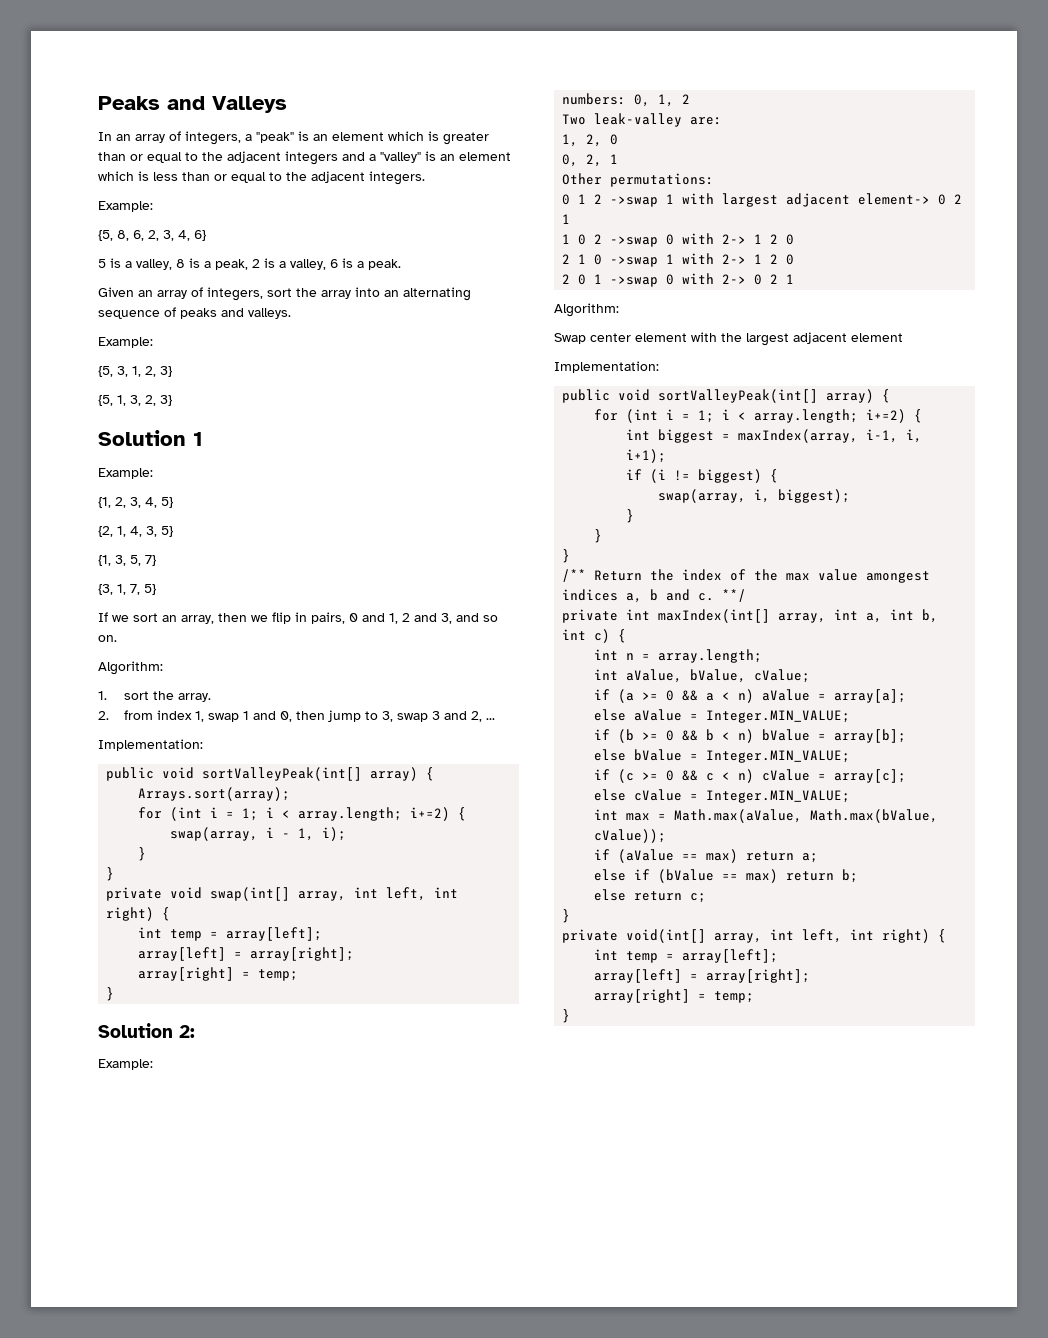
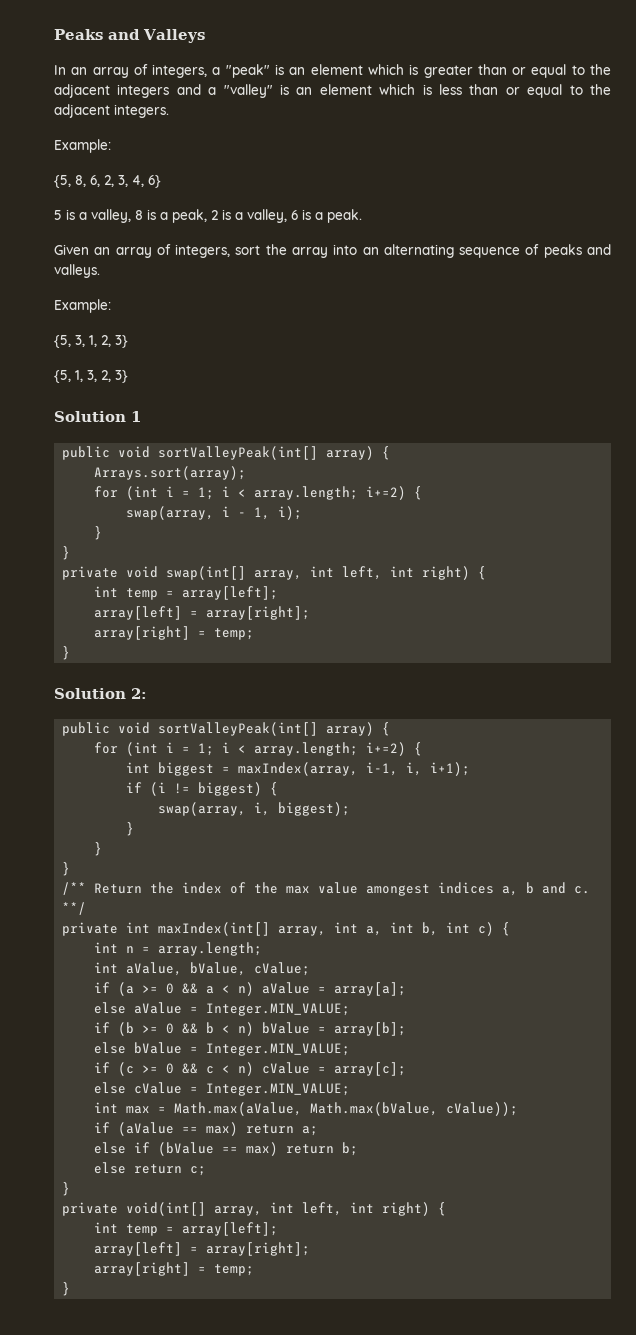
[98,468,153,479] [98,497,173,508] [98,526,173,537] [98,555,156,566] [98,584,156,595] [98,612,498,624] [98,635,117,642] [98,661,163,675] [98,691,212,702] [98,710,496,722] [98,739,203,751] // Example: // {1, 2, 3, 4, 5} // {2, 1, 4, 3, 5} // {1, 3, 5, 7} // {3, 1, 7, 5} // If we sort an array, then we flip in pairs, 0 and 1, 2 and 3, and so on. // Algorithm: // 1. sort the array. // 2. from index 1, swap 1 and 0, then jump to 3, swap 3 and 2, ... // Implementation: -> (141, 416) none
[98,1059,153,1070] [562,93,691,107] [562,113,723,127] [562,134,619,147] [562,154,619,167] [562,173,715,187] [562,193,963,207] [562,214,571,224] [562,233,795,247] [562,253,795,267] [562,273,795,287] [554,303,619,317] [554,332,903,346] [554,361,659,373] // Example: // numbers: 0, 1, 2 // Two leak-valley are: // 1, 2, 0 // 0, 2, 1 // Other permutations: // 0 1 2 ->swap 1 with largest adjacent element-> 0 2 1 // 1 0 2 ->swap 0 with 2-> 1 2 0 // 2 1 0 ->swap 1 with 2-> 1 2 0 // 2 0 1 ->swap 0 with 2-> 0 2 1 // Algorithm: // Swap center element with the largest adjacent element // Implementation: -> (147, 693) none

